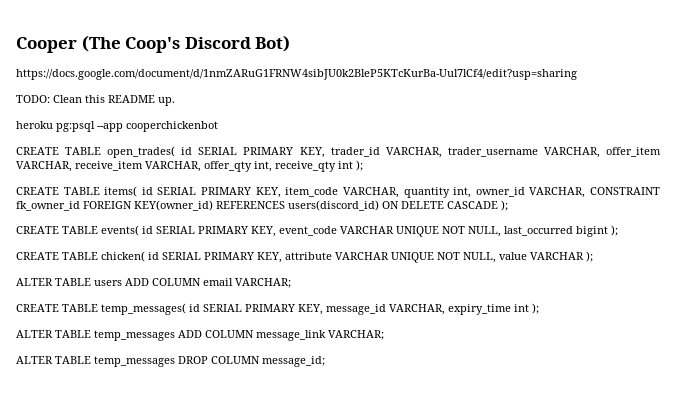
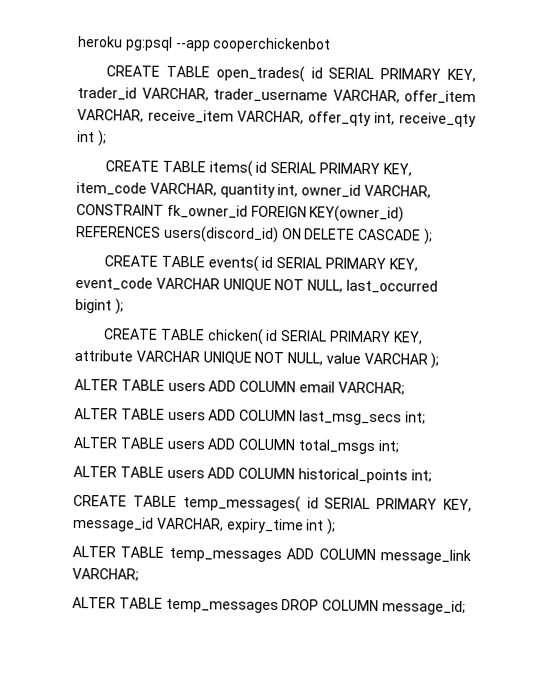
[16,35,291,53] [16,69,577,80] [16,95,175,106] Cooper (The Coop's Discord Bot) // https://docs.google.com/document/d/1nmZARuG1FRNW4sibJU0k2BleP5KTcKurBa-Uul7lCf4/edit?usp=sharing // TODO: Clean this README up. // -> (78, 41) none
(291, 283) none -> [74,407,426,426] [73,436,399,455] [73,465,432,484] // ALTER TABLE users ADD COLUMN last_msg_secs int; // ALTER TABLE users ADD COLUMN total_msgs int; // ALTER TABLE users ADD COLUMN historical_points int;

